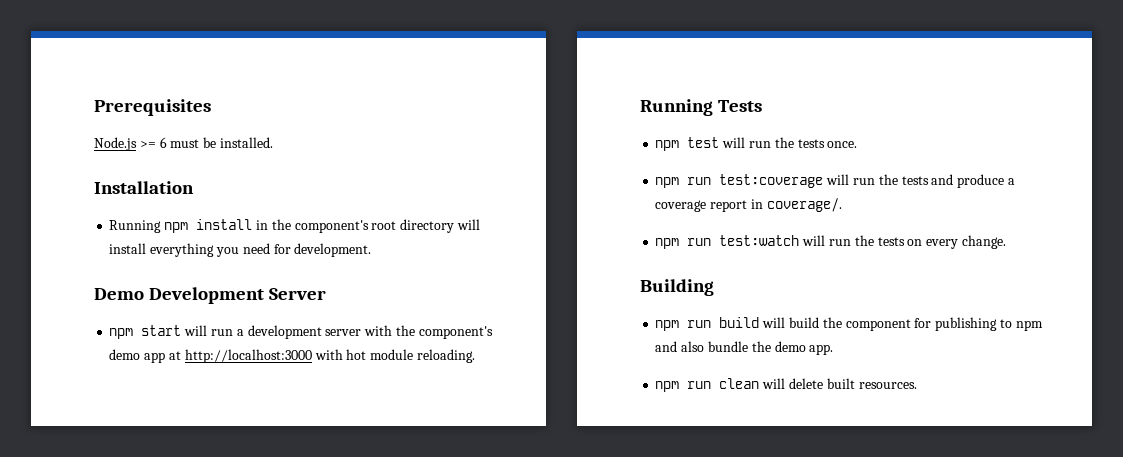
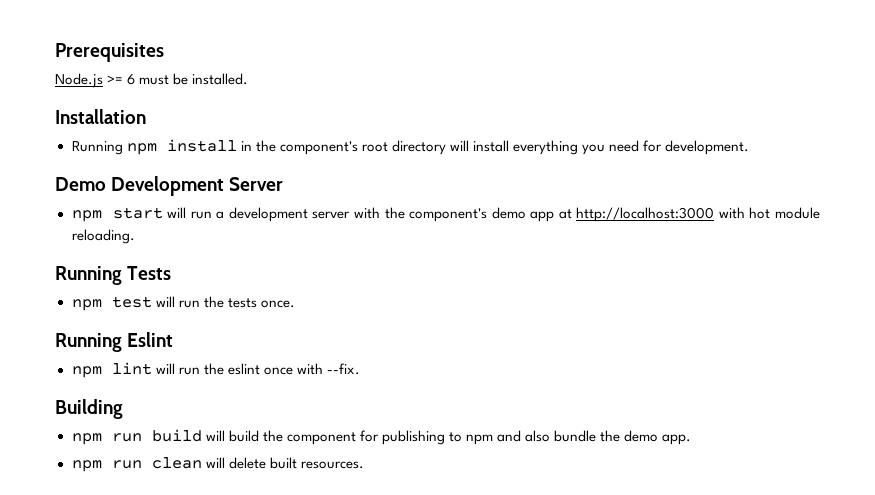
[655,174,1015,188] [655,198,842,212] [655,235,1006,249] // npm run test:coverage will run the tests and produce a coverage report in coverage/. // npm run test:watch will run the tests on every change. -> [55,332,174,352] [71,362,360,378] // Running Eslint // npm lint will run the eslint once with --fix.

